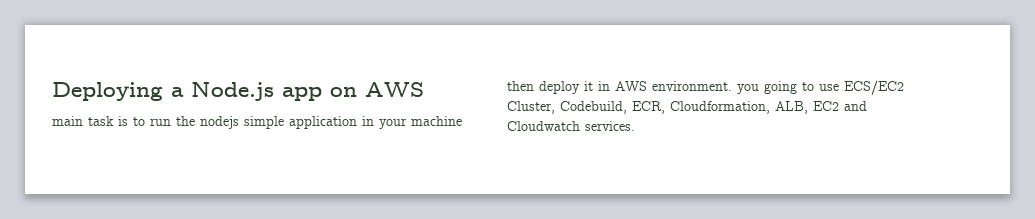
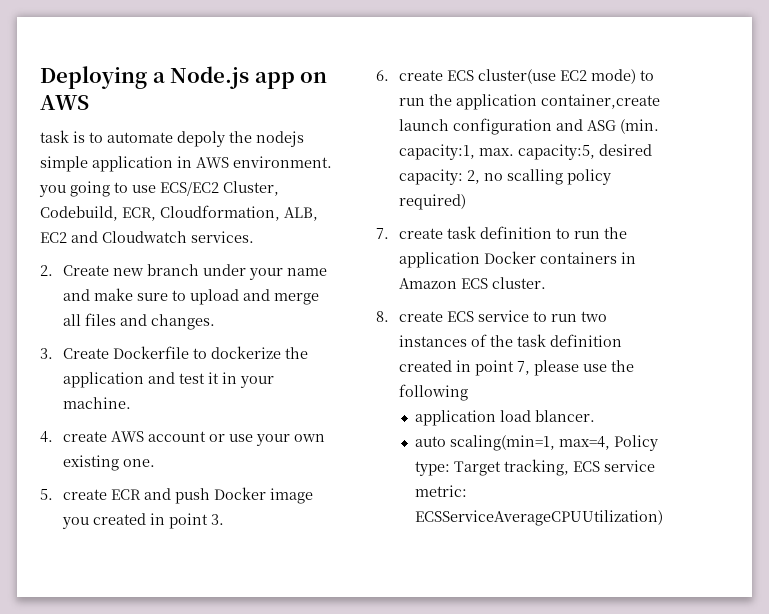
[52,116,83,126] main -> (89, 102) none
[150,118,171,126] run -> [107,131,225,147] automate depoly
[379,116,462,129] [507,81,610,94] your machine then deploy it in -> (192, 162) none
(635, 126) none -> [40,264,328,280] [63,288,320,305] [63,313,216,330] [40,346,309,359] [63,372,275,388] [63,397,132,409] [40,431,326,446] [63,455,156,471] [40,487,314,504] [62,513,225,529] [376,69,655,84] [399,94,661,110] [399,118,660,135] [399,144,653,160] [399,169,612,185] [399,194,467,210] [376,226,628,239] [399,251,637,268] [399,277,547,289] [376,310,608,322] [399,334,623,347] [399,360,635,376] [399,384,469,401] [415,410,596,426] [415,435,659,451] [415,459,656,476] [415,485,468,497] [415,510,664,526] // 2. Create new branch under your name and make sure to upload and merge all files and changes. // 3. Create Dockerfile to dockerize the application and test it in your machine. // 4. create AWS account or use your own existing one. // 5. create ECR and push Docker image you created in point 3. // 6. create ECS cluster(use EC2 mode) to run the application container,create launch configuration and ASG (min. capacity:1, max. capacity:5, desired capacity: 2, no scalling policy required) // 7. create task definition to run the application Docker containers in Amazon ECS cluster. // 8. create ECS service to run two instances of the task definition created in point 7, please use the following // application load blancer. // auto scaling(min=1, max=4, Policy type: Target tracking, ECS service metric: ECSServiceAverageCPUUtilization)

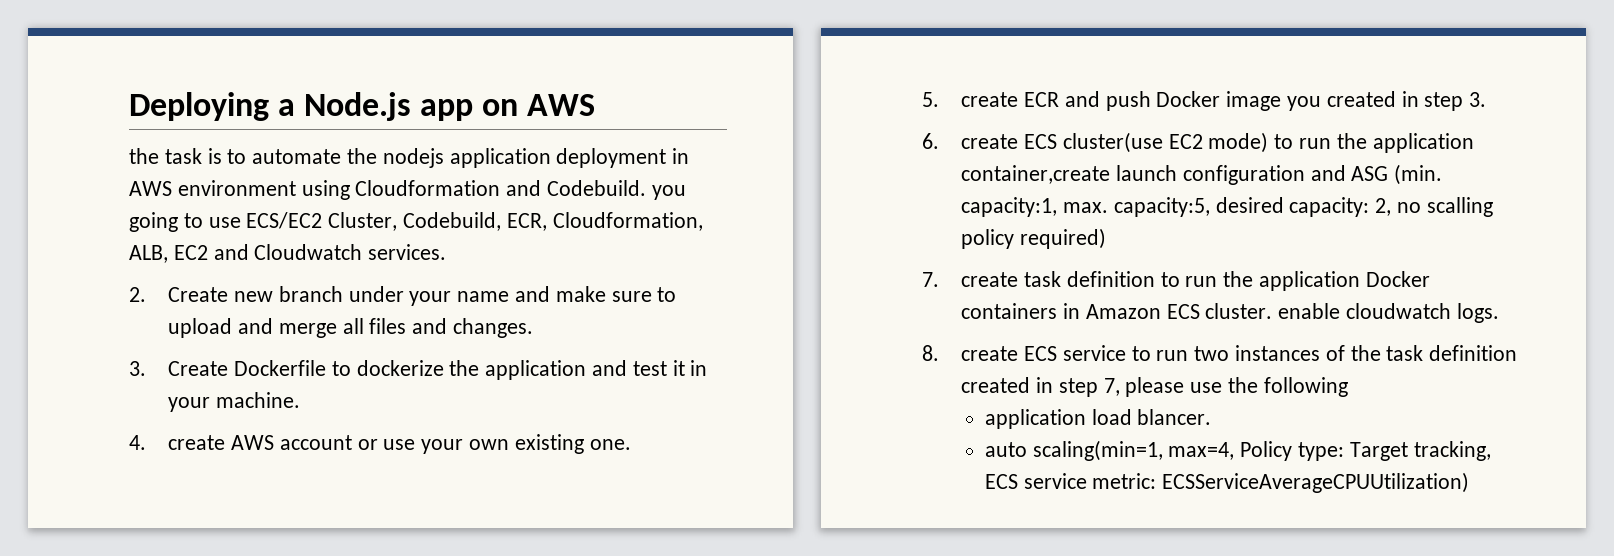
(89, 102) none -> [129,148,159,164] the
[177,131,225,147] depoly -> (342, 156) none
[40,156,332,172] simple application in AWS environment. -> [449,148,690,168] [129,180,647,200] application deployment in AWS environment using Cloudformation and Codebuild.
[169,513,209,529] point -> [1424,92,1464,111] step
(547, 283) none -> [1278,303,1499,323] enable cloudwatch logs.
[475,360,515,376] point -> [1058,378,1098,397] step

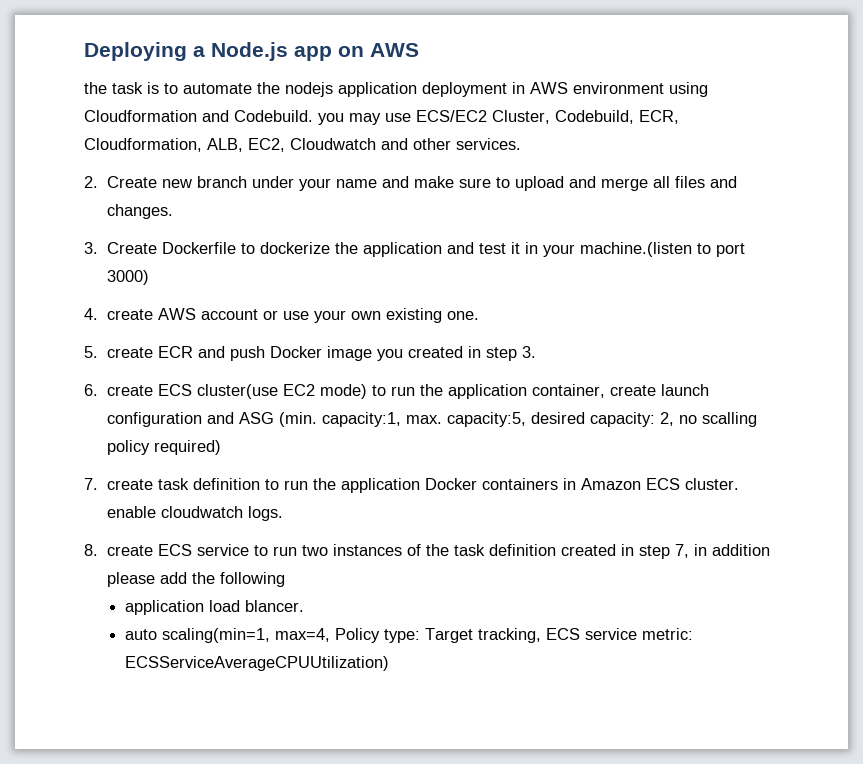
[129,212,203,232] going to -> [349,113,381,125] may
[173,244,363,260] EC2 and Cloudwatch -> [248,138,451,152] EC2, Cloudwatch and other
[216,392,301,408] machine. -> [579,242,745,257] [106,270,149,285] machine.(listen to port 3000)
[961,165,1111,184] container,create -> [531,384,656,398] container, create
[1125,377,1223,397] please use -> [693,544,770,556] [106,572,187,587] in addition please add

